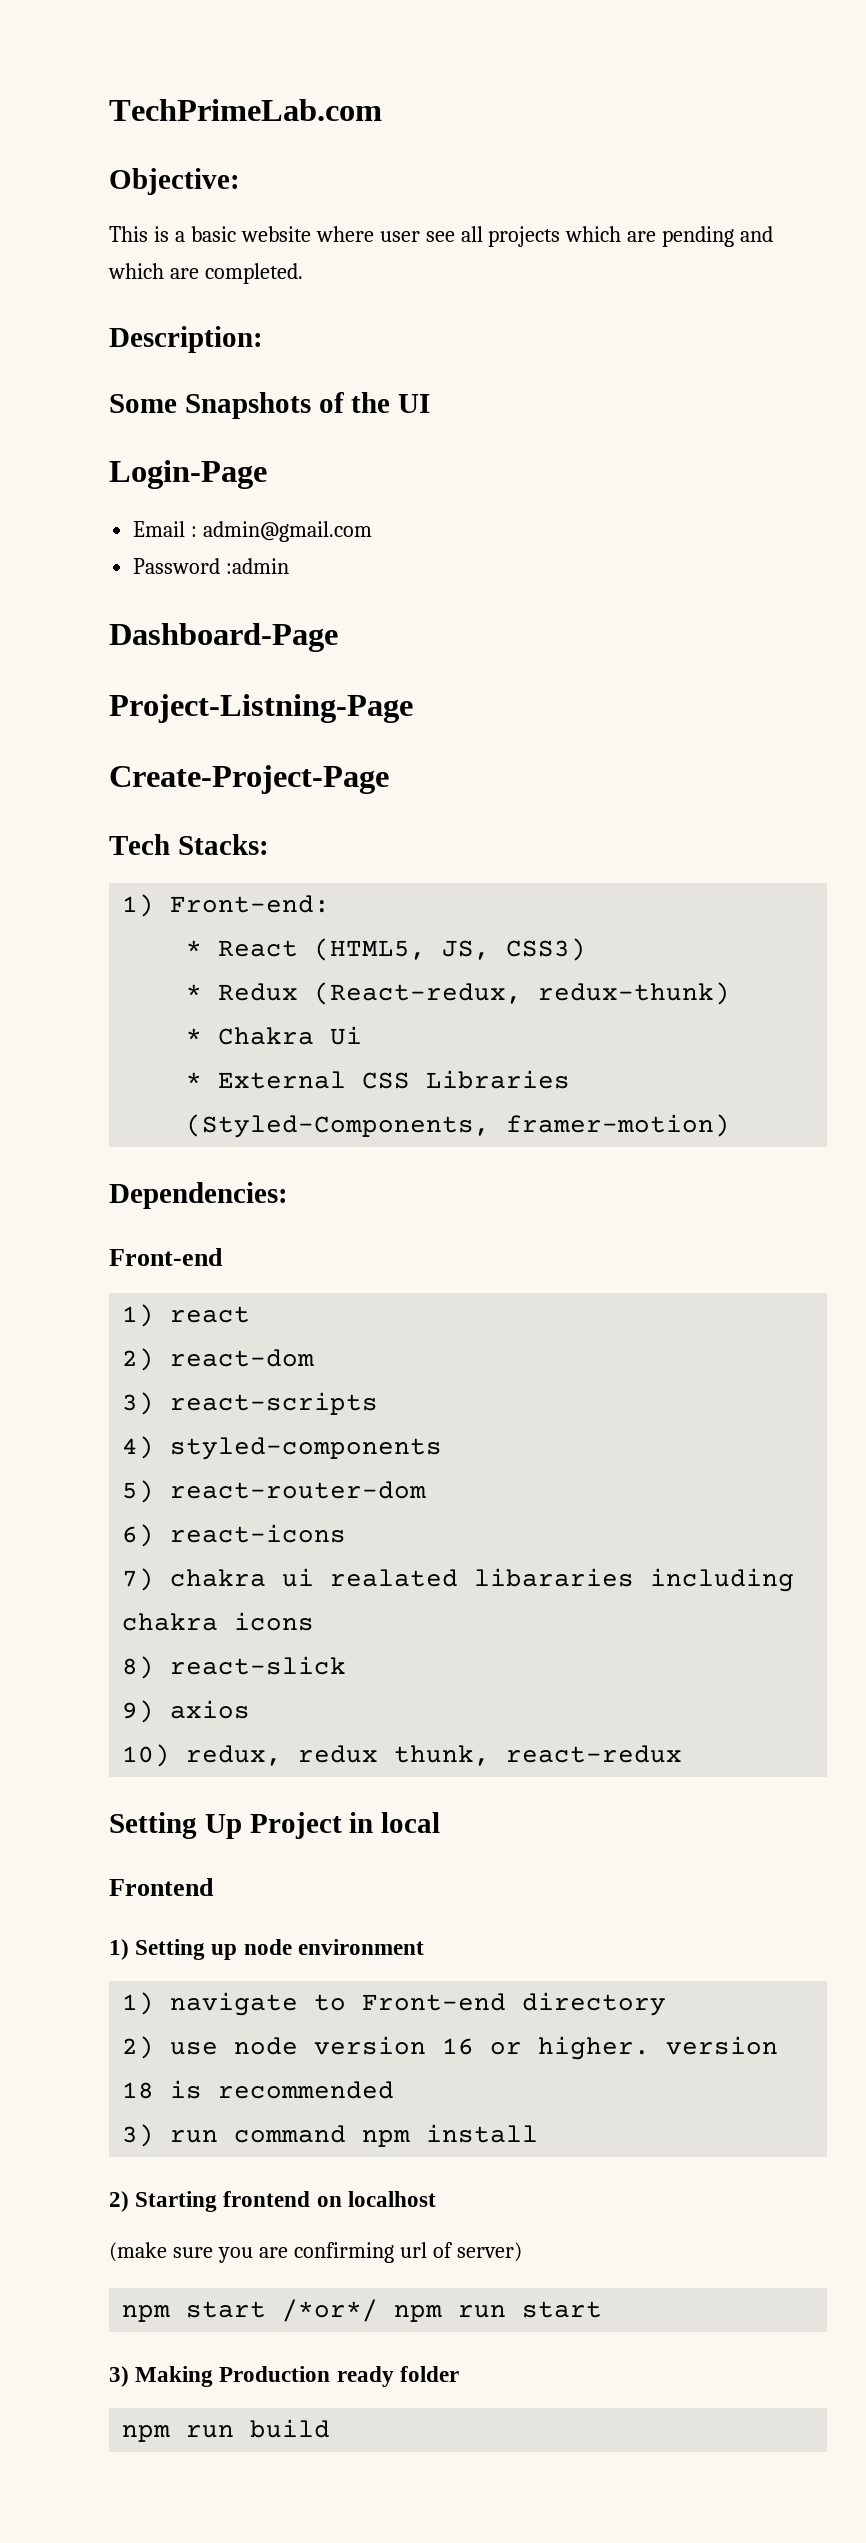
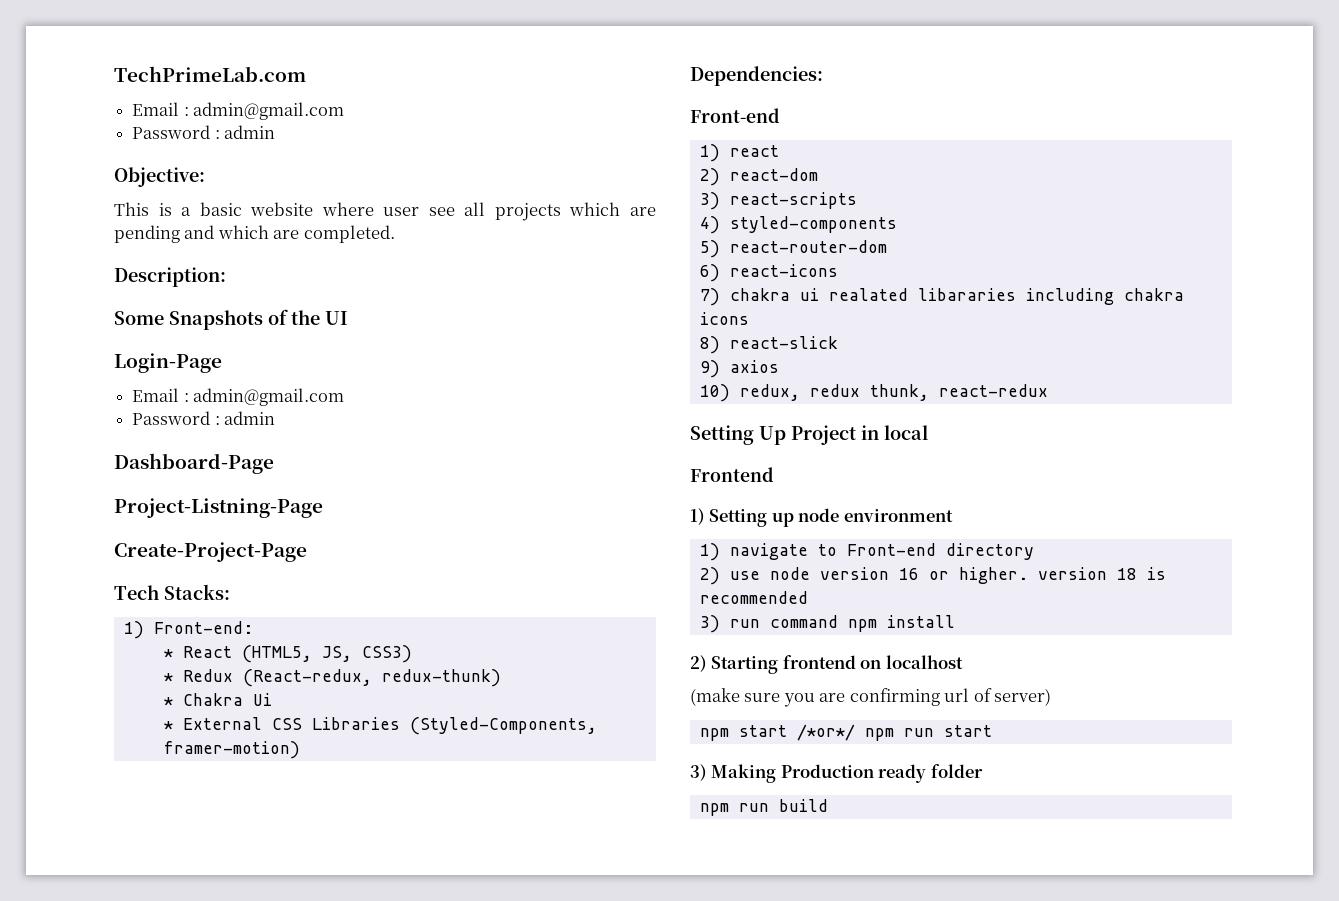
(382, 110) none -> [132,102,345,120] [132,125,276,139] // Email : admin@gmail.com // Password : admin
[226,558,290,574] :admin -> [214,411,276,425] : admin

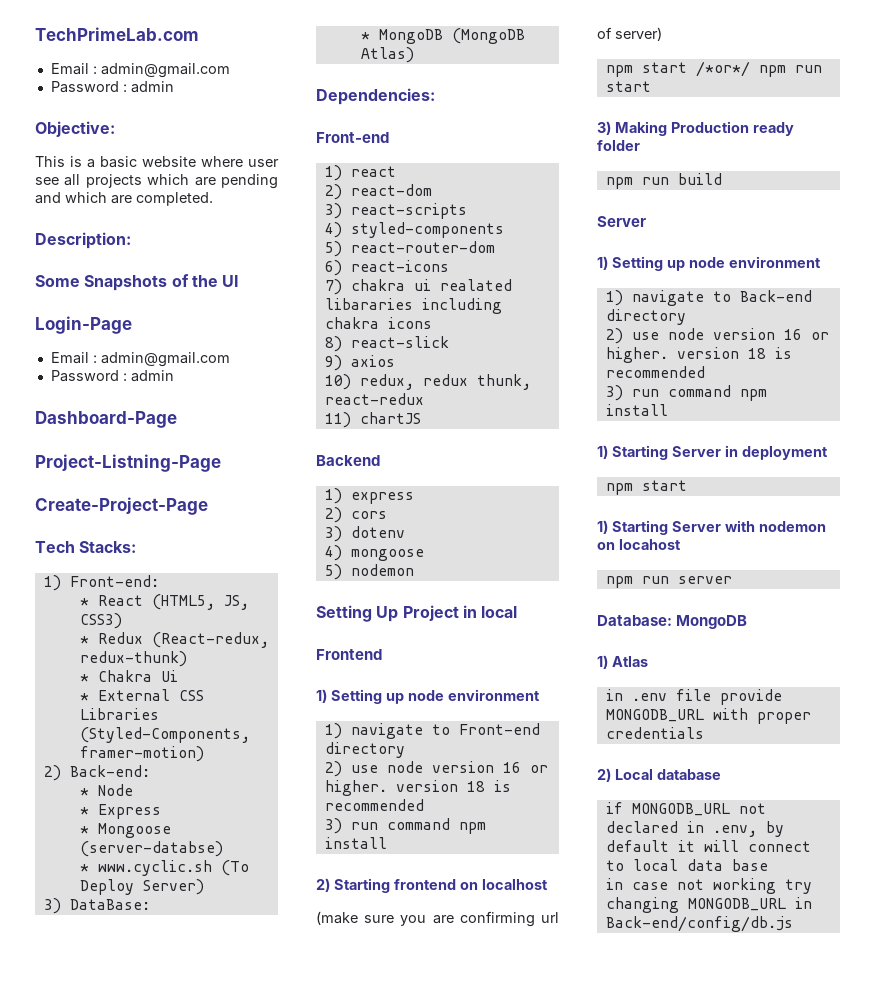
(300, 750) none -> [43,765,150,781] [79,784,133,796] [79,804,161,819] [79,823,171,838] [79,841,223,857] [79,860,249,876] [79,879,204,895] [43,898,150,914] [360,28,525,44] [360,47,414,63] // 2) Back-end: // * Node // * Express // * Mongoose (server-databse) // * www.cyclic.sh (To Deploy Server) // 3) DataBase: // * MongoDB (MongoDB Atlas)
(1048, 390) none -> [324,412,421,428] [316,455,380,466] [324,488,414,504] [324,507,387,523] [324,526,405,542] [324,545,424,561] [324,564,414,580] // 11) chartJS // Backend // 1) express // 2) cors // 3) dotenv // 4) mongoose // 5) nodemon
(828, 805) none -> [597,216,646,227] [597,256,821,271] [605,290,812,306] [605,309,686,325] [605,328,829,344] [605,347,792,363] [605,366,705,378] [605,385,767,401] [605,404,668,416] [597,445,828,460] [605,480,687,495] [597,520,826,535] [597,539,681,550] [605,576,732,588] [597,615,748,629] [597,655,648,669] [605,689,782,705] [605,708,811,724] [605,727,704,739] [597,768,721,782] [605,802,766,816] [605,821,784,837] [605,840,811,852] [605,859,768,871] [605,878,812,894] [605,897,812,913] [605,916,793,932] // Server // 1) Setting up node environment // 1) navigate to Back-end directory // 2) use node version 16 or higher. version 18 is recommended // 3) run command npm install // 1) Starting Server in deployment // npm start // 1) Starting Server with nodemon on locahost // npm run server // Database: MongoDB // 1) Atlas // in .env file provide MONGODB_URL with proper credentials // 2) Local database // if MONGODB_URL not declared in .env, by default it will connect to local data base // in case not working try changing MONGODB_URL in Back-end/config/db.js

